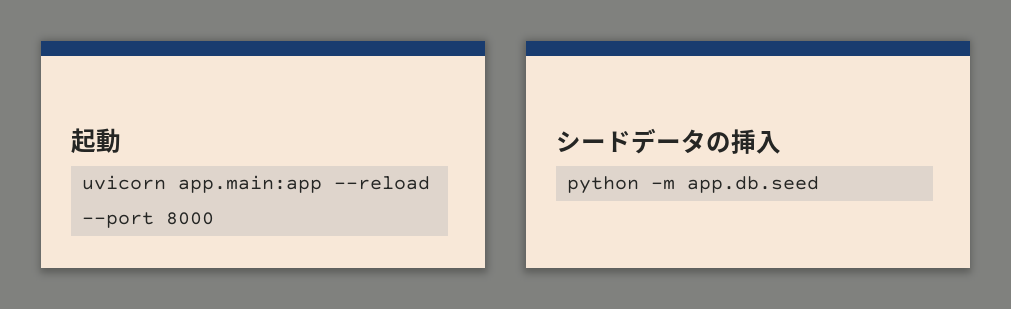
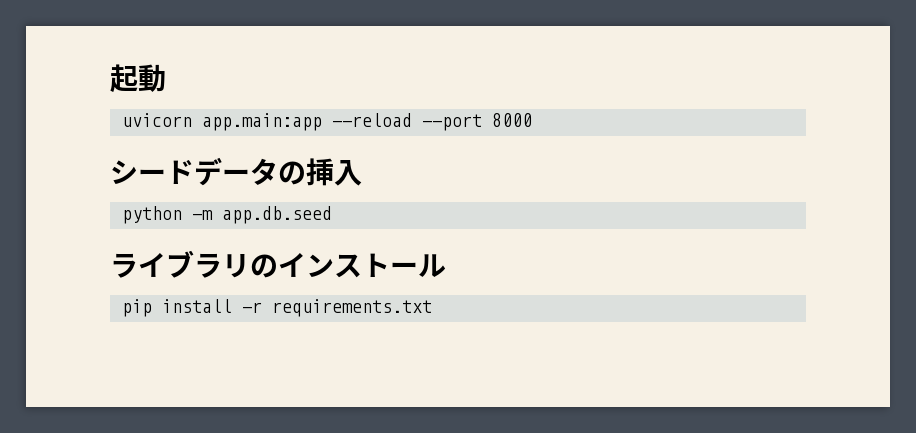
(819, 184) none -> [110,250,446,278] [122,299,432,317] // ライブラリのインストール // pip install -r requirements.txt

